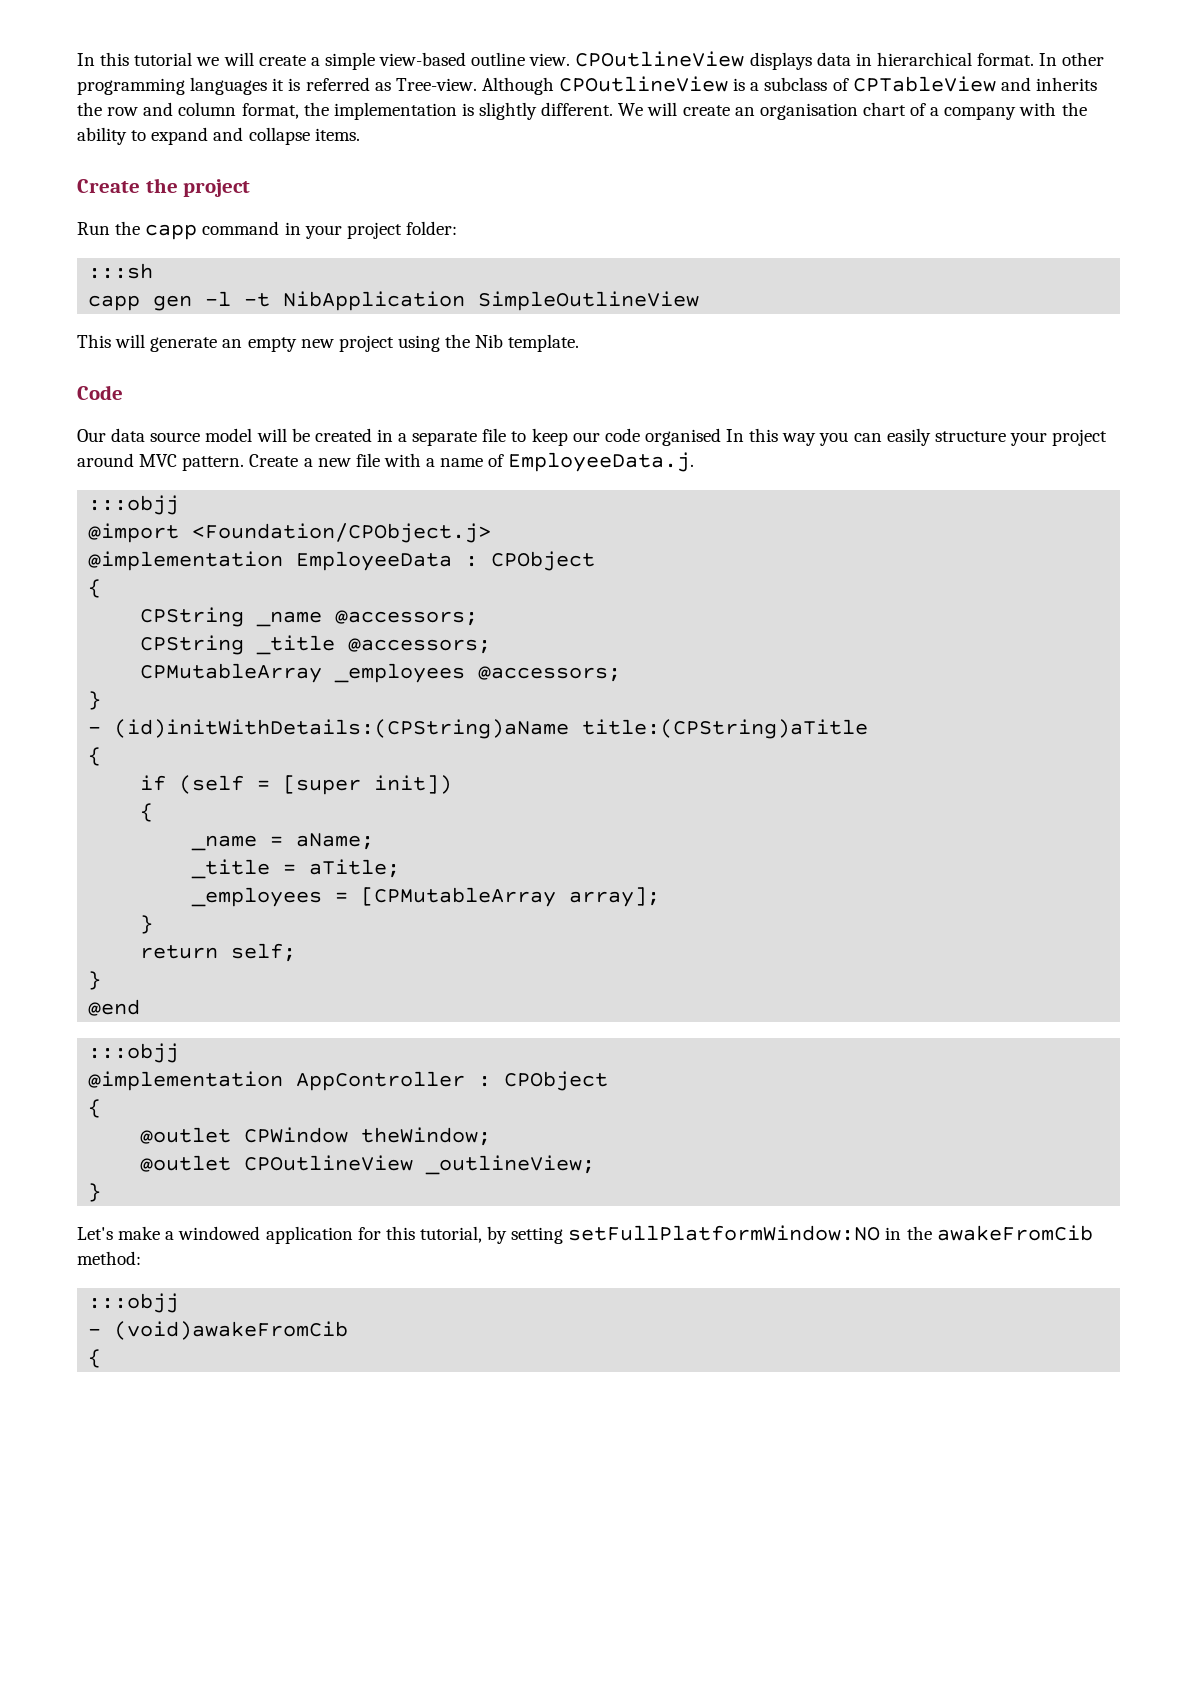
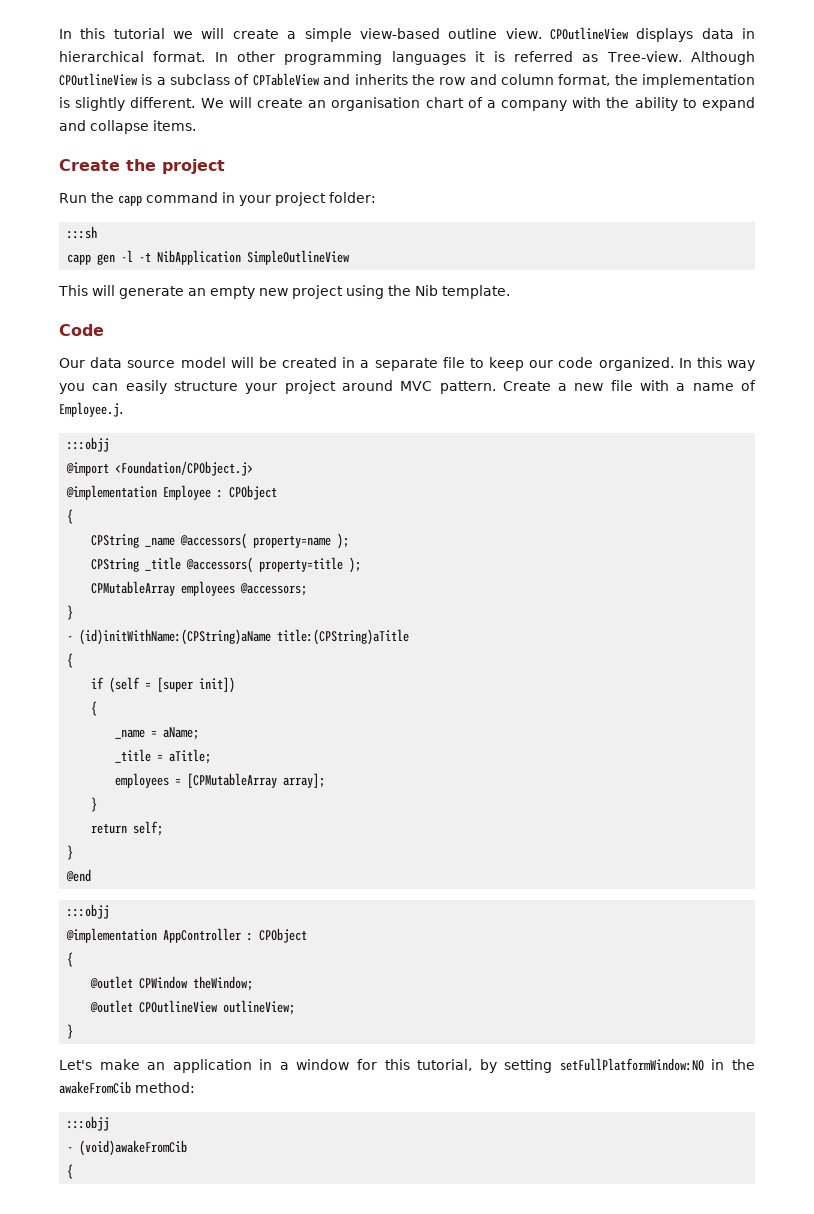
[644,428,721,446] organised -> [598,357,674,371] organized.
[508,452,695,472] EmployeeData.j. -> [59,402,123,417] Employee.j.
[296,551,453,571] EmployeeData -> [163,485,212,500] Employee
[335,610,479,626] @accessors; -> [180,533,350,549] @accessors( property=name );
[348,638,492,654] @accessors; -> [186,557,362,573] @accessors( property=title );
[334,663,466,683] _employees -> [181,581,236,596] employees
[114,719,570,739] (id)initWithDetails:(CPString)aName -> [79,629,272,645] (id)initWithName:(CPString)aName
[191,887,323,907] _employees -> [115,773,170,788] employees
[425,1155,596,1175] _outlineView; -> [223,1000,296,1015] outlineView;
[165,1226,353,1244] a windowed application -> [147,1059,350,1073] an application in a window

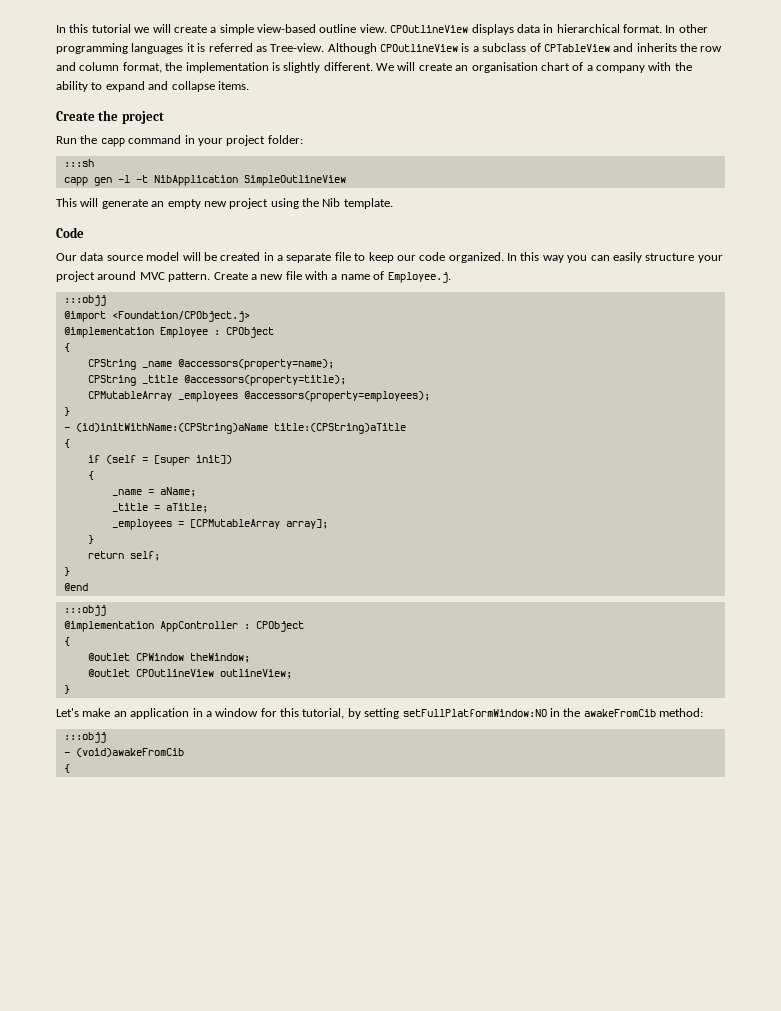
[180,533,350,549] @accessors( property=name ); -> [177,359,334,370] @accessors(property=name);
[186,557,362,573] @accessors( property=title ); -> [183,375,346,386] @accessors(property=title);
[181,581,308,596] employees @accessors; -> [177,391,430,402] _employees @accessors(property=employees);
[115,773,170,788] employees -> [111,519,172,530] _employees

